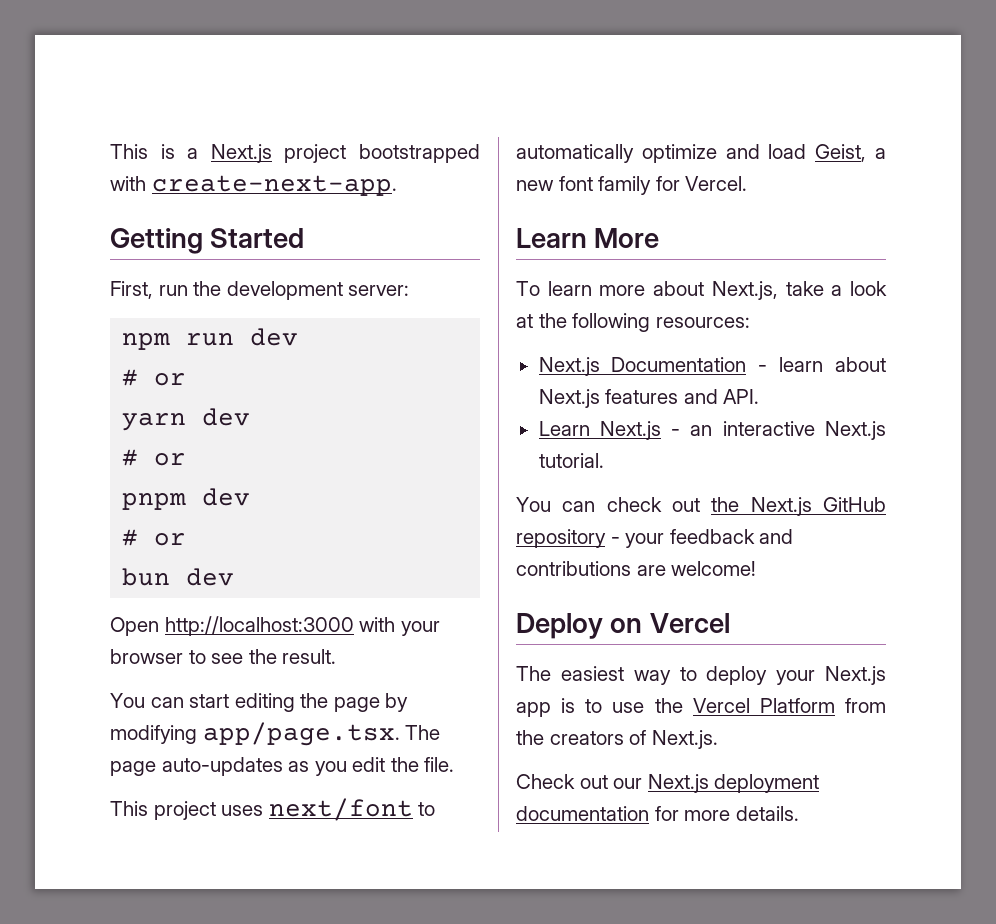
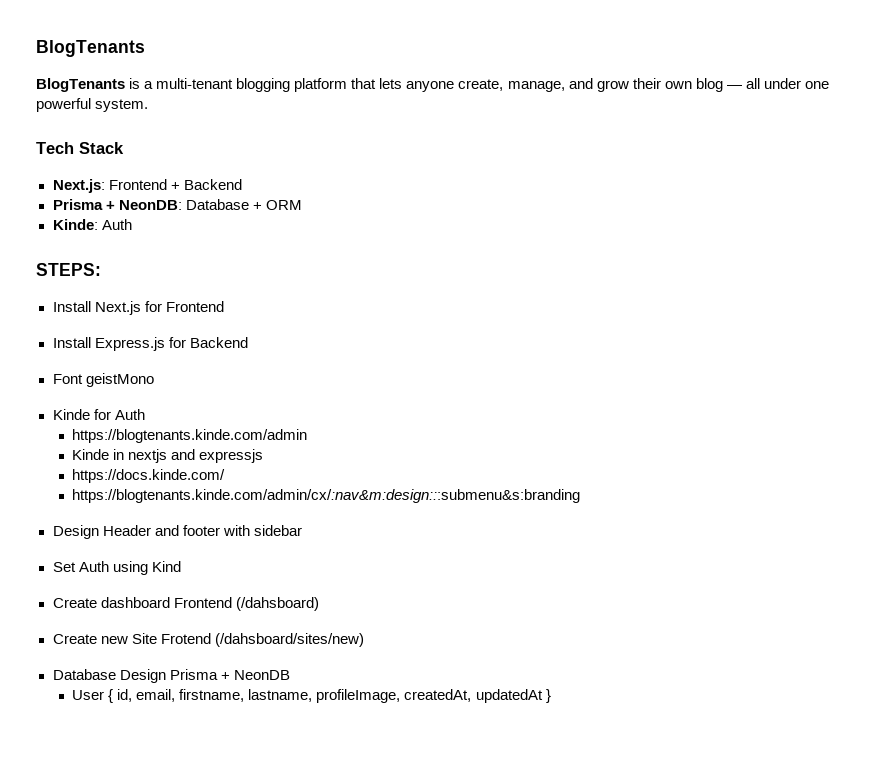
[110,144,480,163] [110,175,397,196] [110,228,305,254] [110,281,410,300] [122,328,299,350] [122,369,187,386] [122,408,251,431] [122,449,187,466] [122,488,251,510] [122,529,187,546] [122,568,235,586] [110,616,440,636] [110,649,337,664] [110,693,409,712] [110,722,441,746] [110,757,455,776] [110,798,436,821] [516,144,886,163] [516,176,748,195] [516,228,660,248] [516,281,887,300] [516,313,750,332] [538,357,886,376] [538,389,760,408] [538,421,886,440] [538,453,604,468] [516,497,886,516] [516,529,794,548] [516,561,757,576] [516,613,730,639] [516,666,886,685] [516,698,886,717] [516,730,718,749] [516,774,820,793] [516,806,799,821] This is a Next.js project bootstrapped with create-next-app. // Getting Started // First, run the development server: // npm run dev // # or // yarn dev // # or // pnpm dev // # or // bun dev // Open http://localhost:3000 with your browser to see the result. // You can start editing the page by modifying app/page.tsx. The page auto-updates as you edit the file. // This project uses next/font to automatically optimize and load Geist, a new font family for Vercel. // Learn More // To learn more about Next.js, take a look at the following resources: // Next.js Documentation - learn about Next.js features and API. // Learn Next.js - an interactive Next.js tutorial. // You can check out the Next.js GitHub repository - your feedback and contributions are welcome! // Deploy on Vercel // The easiest way to deploy your Next.js app is to use the Vercel Platform from the creators of Next.js. // Check out our Next.js deployment documentation for more details. -> [36,40,145,57] [36,78,829,92] [36,98,149,112] [36,142,124,154] [52,179,242,193] [52,199,302,210] [52,219,132,230] [36,263,101,276] [52,301,224,315] [52,337,248,351] [52,373,154,387] [52,409,145,420] [72,429,308,443] [72,449,264,463] [72,469,226,483] [72,489,581,503] [52,525,302,539] [52,561,181,575] [52,597,319,611] [52,633,364,647] [52,669,290,683] [72,689,551,703] BlogTenants // BlogTenants is a multi-tenant blogging platform that lets anyone create, manage, and grow their own blog — all under one powerful system. // Tech Stack // Next.js: Frontend + Backend // Prisma + NeonDB: Database + ORM // Kinde: Auth // STEPS: // Install Next.js for Frontend // Install Express.js for Backend // Font geistMono // Kinde for Auth // https://blogtenants.kinde.com/admin // Kinde in nextjs and expressjs // https://docs.kinde.com/ // https://blogtenants.kinde.com/admin/cx/:nav&m:design:::submenu&s:branding // Design Header and footer with sidebar // Set Auth using Kind // Create dashboard Frontend (/dahsboard) // Create new Site Frotend (/dahsboard/sites/new) // Database Design Prisma + NeonDB // User { id, email, firstname, lastname, profileImage, createdAt, updatedAt }

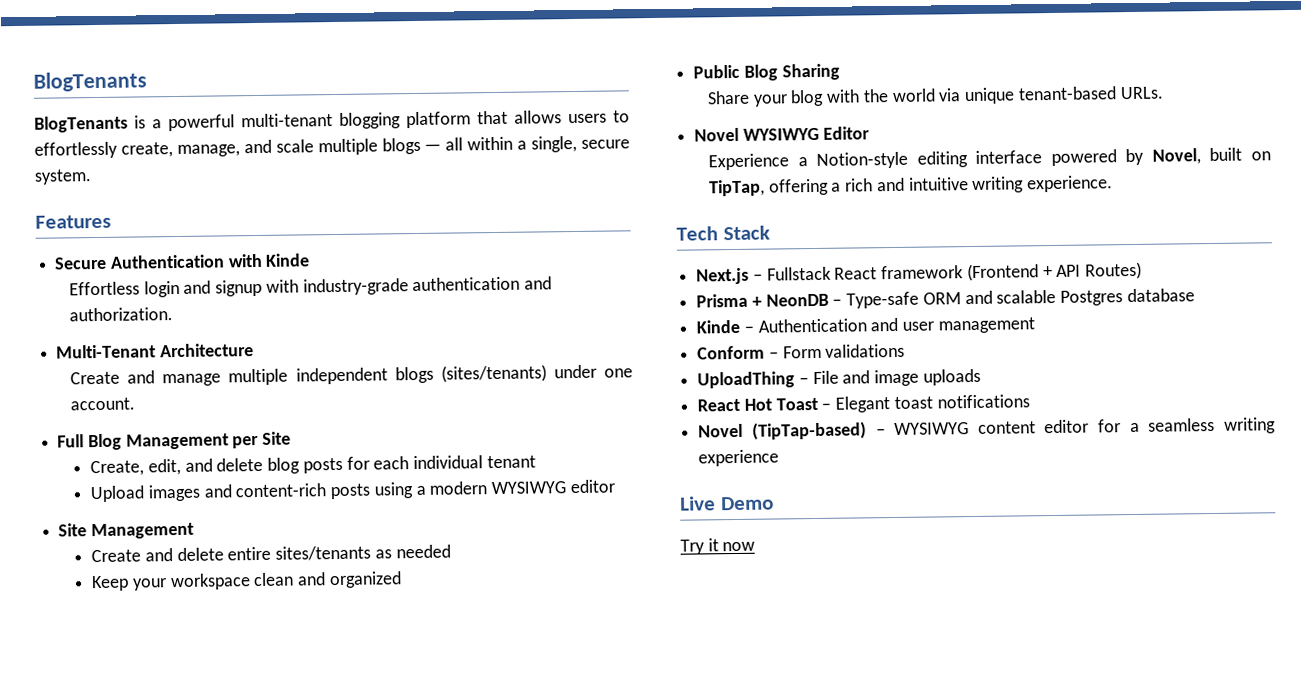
(154, 85) none -> [168,114,235,132] powerful
[379,78,829,92] [36,98,149,112] [36,142,124,154] [52,179,242,193] [52,199,302,210] [52,219,132,230] [36,263,101,276] [52,301,224,315] [52,337,248,351] [52,373,154,387] [52,409,145,420] [72,429,308,443] [72,449,264,463] [72,469,226,483] [72,489,581,503] [52,525,302,539] [52,561,181,575] [52,597,319,611] [52,633,364,647] [52,669,290,683] [72,689,551,703] lets anyone create, manage, and grow their own blog — all under one powerful system. // Tech Stack // Next.js: Frontend + Backend // Prisma + NeonDB: Database + ORM // Kinde: Auth // STEPS: // Install Next.js for Frontend // Install Express.js for Backend // Font geistMono // Kinde for Auth // https://blogtenants.kinde.com/admin // Kinde in nextjs and expressjs // https://docs.kinde.com/ // https://blogtenants.kinde.com/admin/cx/:nav&m:design:::submenu&s:branding // Design Header and footer with sidebar // Set Auth using Kind // Create dashboard Frontend (/dahsboard) // Create new Site Frotend (/dahsboard/sites/new) // Database Design Prisma + NeonDB // User { id, email, firstname, lastname, profileImage, createdAt, updatedAt } -> [514,110,630,124] [34,135,631,159] [34,169,92,185] [35,214,111,229] [54,253,311,270] [68,276,553,298] [68,307,173,322] [56,343,254,359] [69,364,633,387] [69,397,135,411] [57,431,292,451] [90,455,536,477] [90,479,615,503] [58,522,194,540] [91,544,451,563] [91,571,402,592] [693,63,840,81] [706,86,1164,107] [694,126,870,142] [707,147,1271,171] [708,175,1114,197] [676,225,770,241] [696,261,1143,285] [696,288,1195,309] [696,317,1035,334] [697,343,906,360] [697,368,981,389] [697,394,1030,413] [698,417,1276,440] [698,449,780,467] [680,496,774,511] [680,538,756,555] allows users to effortlessly create, manage, and scale multiple blogs — all within a single, secure system. // Features // Secure Authentication with Kinde // Effortless login and signup with industry-grade authentication and authorization. // Multi-Tenant Architecture // Create and manage multiple independent blogs (sites/tenants) under one account. // Full Blog Management per Site // Create, edit, and delete blog posts for each individual tenant // Upload images and content-rich posts using a modern WYSIWYG editor // Site Management // Create and delete entire sites/tenants as needed // Keep your workspace clean and organized // Public Blog Sharing // Share your blog with the world via unique tenant-based URLs. // Novel WYSIWYG Editor // Experience a Notion-style editing interface powered by Novel, built on TipTap, offering a rich and intuitive writing experience. // Tech Stack // Next.js – Fullstack React framework (Frontend + API Routes) // Prisma + NeonDB – Type-safe ORM and scalable Postgres database // Kinde – Authentication and user management // Conform – Form validations // UploadThing – File and image uploads // React Hot Toast – Elegant toast notifications // Novel (TipTap-based) – WYSIWYG content editor for a seamless writing experience // Live Demo // Try it now

